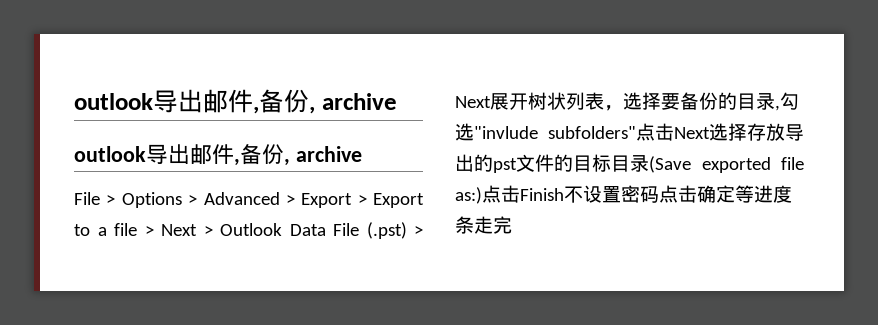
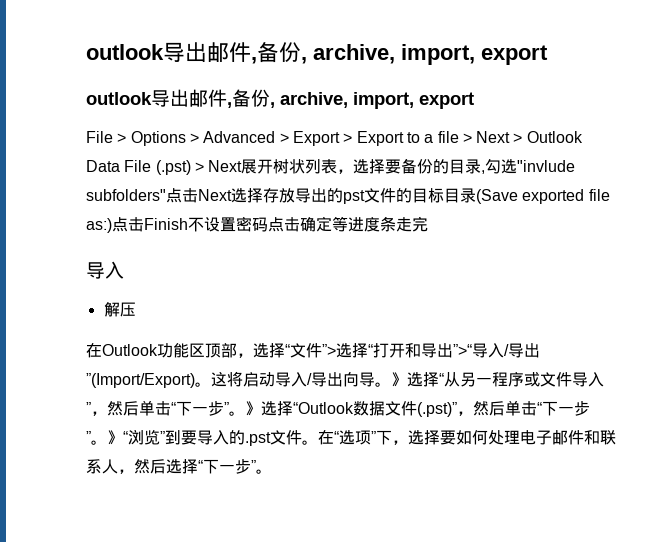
[74,89,397,114] [74,144,362,166] outlook导出邮件,备份, archive // outlook导出邮件,备份, archive -> [86,42,548,65] [86,89,474,109] outlook导出邮件,备份, archive, import, export // outlook导出邮件,备份, archive, import, export
(512, 225) none -> [86,261,124,279] [103,302,136,317] [86,343,540,358] [86,371,604,388] [86,400,590,417] [86,429,616,446] [86,459,272,474] // 导入 // 解压 // 在Outlook功能区顶部，选择“文件”>选择“打开和导出”>“导入/导出”(Import/Export)。这将启动导入/导出向导。》选择“从另一程序或文件导入”，然后单击“下一步”。》选择“Outlook数据文件(.pst)”，然后单击“下一步”。》“浏览”到要导入的.pst文件。在“选项”下，选择要如何处理电子邮件和联系人，然后选择“下一步”。

